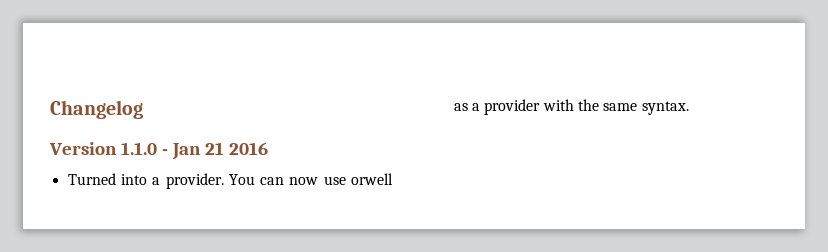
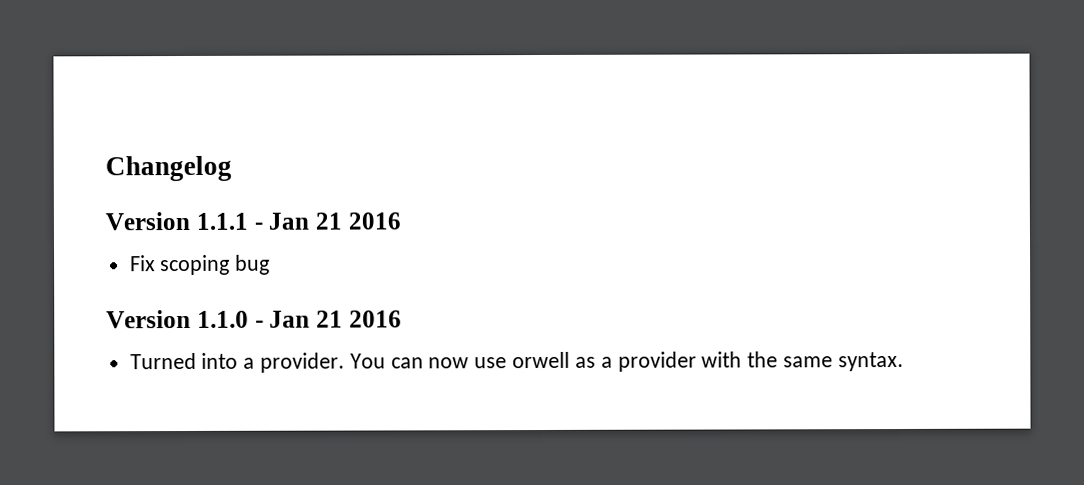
(143, 109) none -> [105,211,401,231] [129,254,271,276] // Version 1.1.1 - Jan 21 2016 // Fix scoping bug

